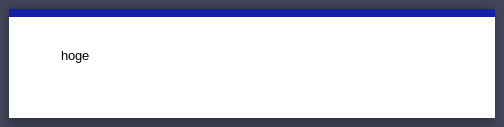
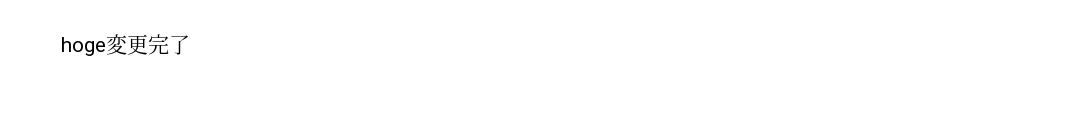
(89, 57) none -> [106,34,190,55] 変更完了

